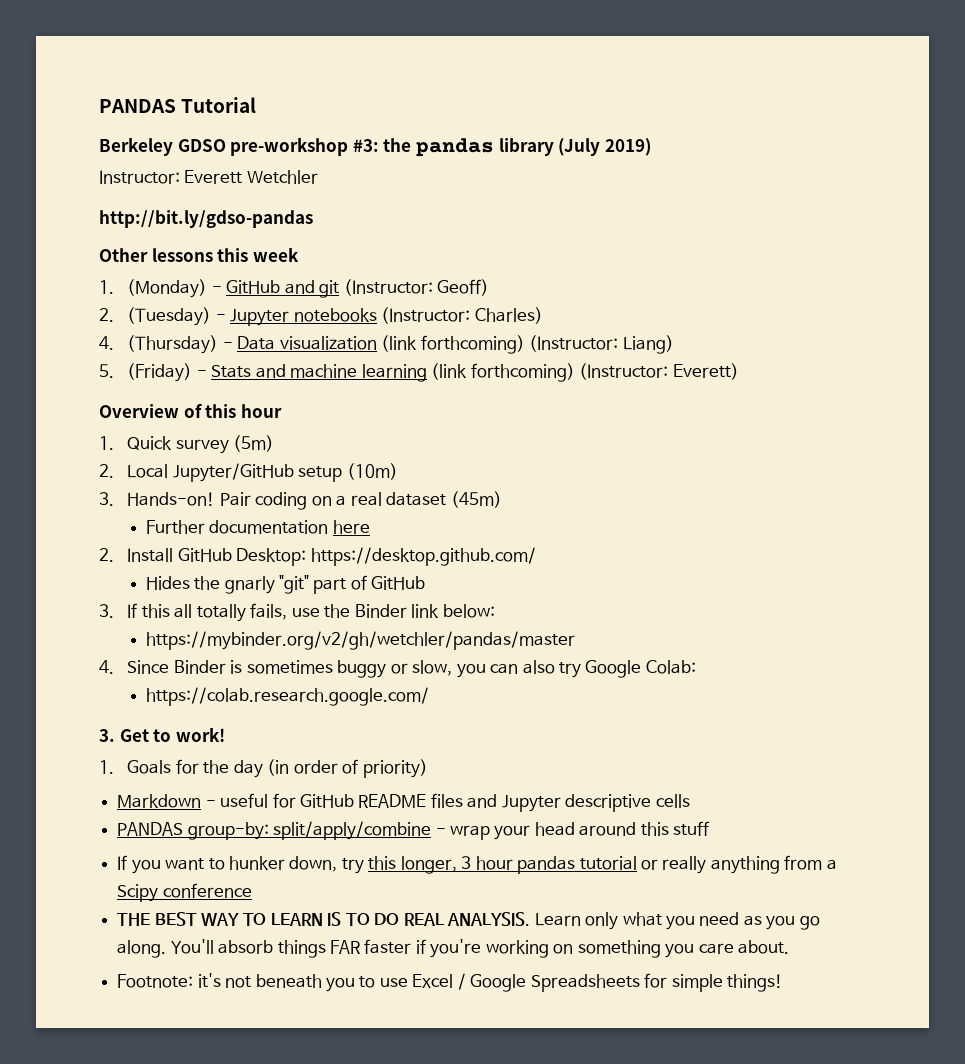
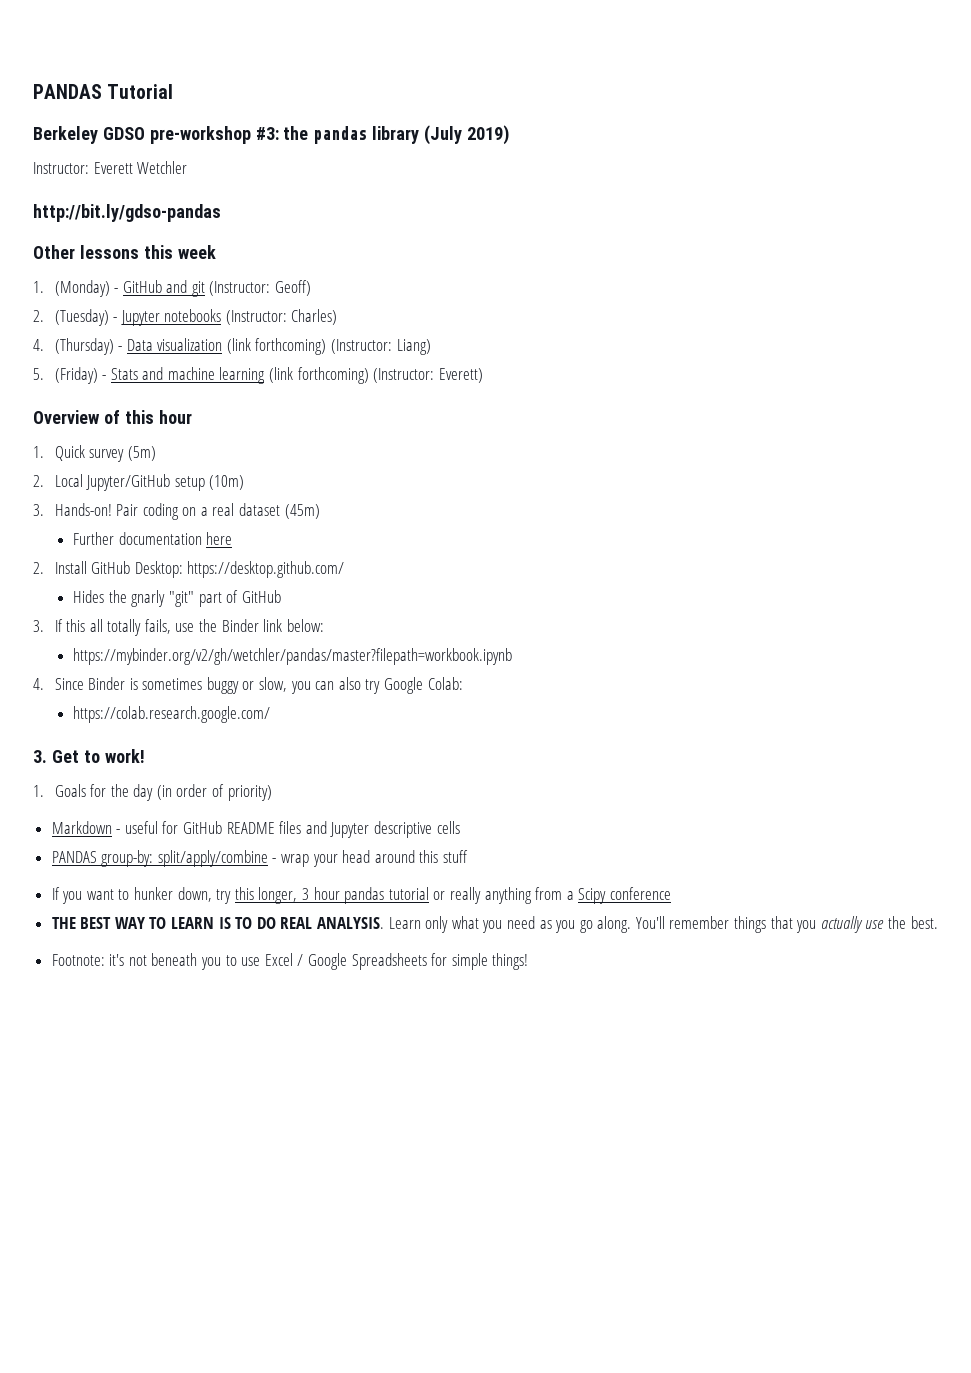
[145,631,575,650] https://mybinder.org/v2/gh/wetchler/pandas/master -> [73,648,513,665] https://mybinder.org/v2/gh/wetchler/pandas/master?filepath=workbook.ipynb
[218,939,790,958] absorb things FAR faster if you're working on something you care about. -> [669,916,938,933] remember things that you actually use the best.

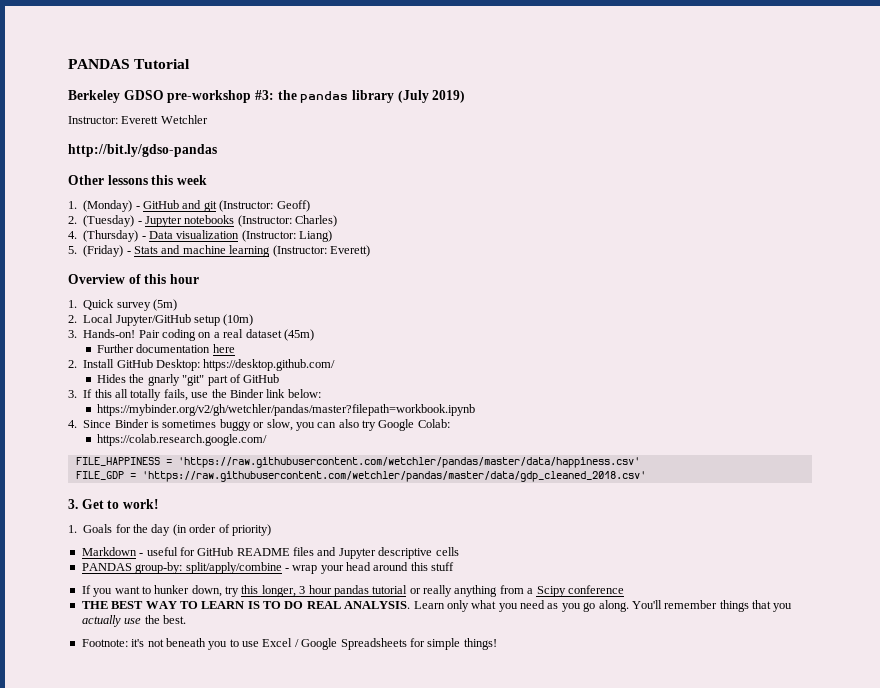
[226,338,327,355] (link forthcoming) -> (240, 234) none
[269,367,369,384] (link forthcoming) -> (271, 251) none
(271, 714) none -> [75,457,640,468] [75,471,646,482] // FILE_HAPPINESS = 'https://raw.githubusercontent.com/wetchler/pandas/master/data/happiness.csv' // FILE_GDP = 'https://raw.githubusercontent.com/wetchler/pandas/master/data/gdp_cleaned_2018.csv'

